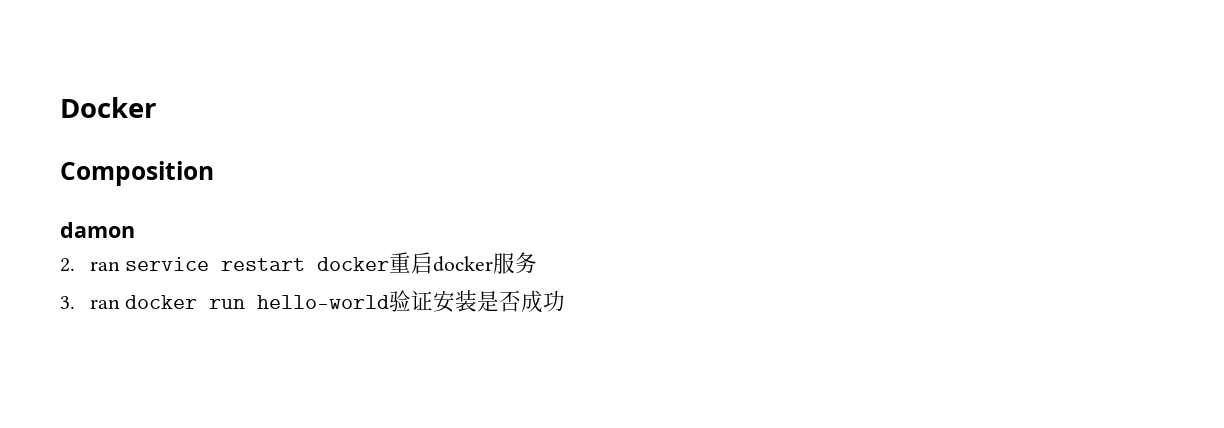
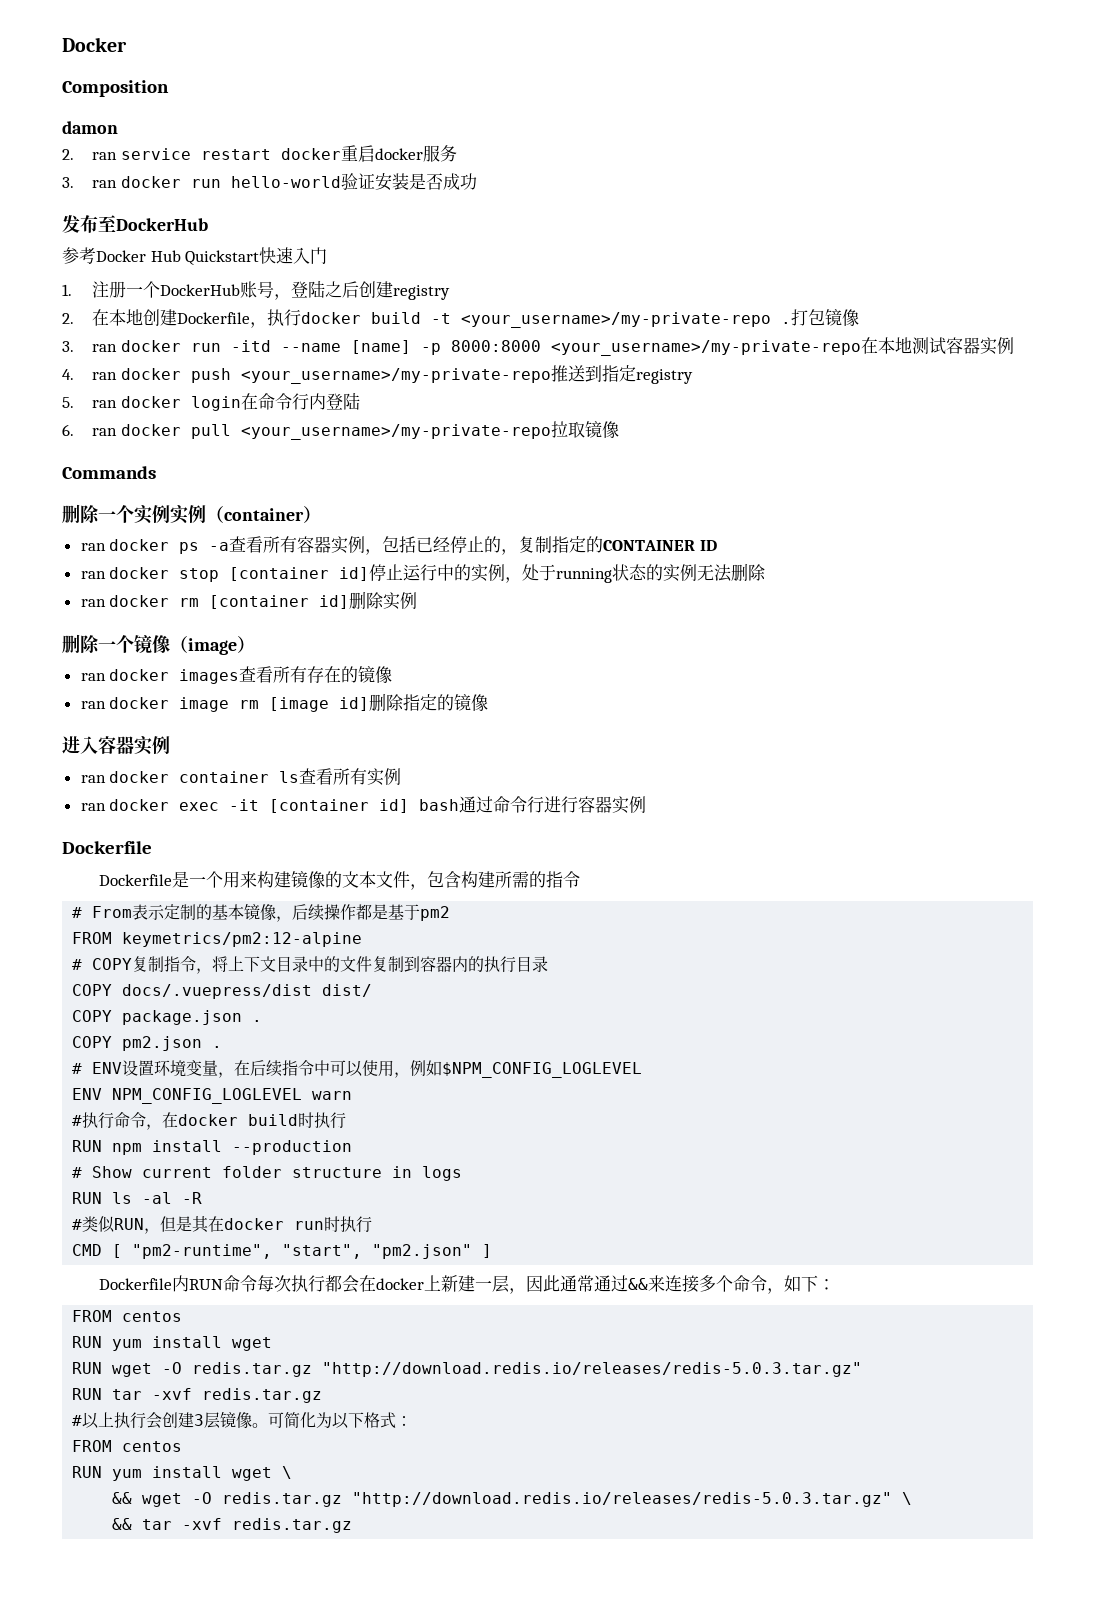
(566, 301) none -> [62,215,208,233] [62,247,328,265] [62,280,451,300] [62,308,860,328] [62,337,1015,356] [62,365,694,384] [62,392,361,411] [62,420,620,440] [62,466,156,479] [62,504,321,524] [80,536,717,555] [80,563,767,583] [80,591,418,610] [62,634,255,655] [80,665,393,684] [80,693,489,712] [62,736,170,755] [80,768,402,786] [80,796,647,814] [62,841,152,854] [98,870,580,890] [72,903,451,922] [72,932,363,947] [72,956,549,974] [72,984,373,999] [72,1010,263,1025] [72,1036,223,1051] [72,1060,643,1078] [72,1088,353,1104] [72,1112,347,1130] [72,1140,353,1155] [72,1166,463,1181] [72,1192,203,1204] [72,1216,373,1234] [72,1244,493,1259] [98,1275,835,1294] [72,1310,183,1322] [72,1336,273,1351] [72,1362,863,1377] [72,1388,323,1403] [72,1411,413,1429] [72,1440,183,1452] [72,1466,293,1481] [112,1492,913,1507] [112,1518,353,1533] // 发布至DockerHub // 参考Docker Hub Quickstart快速入门 // 1.注册一个DockerHub账号，登陆之后创建registry // 2.在本地创建Dockerfile，执行docker build -t <your_username>/my-private-repo .打包镜像 // 3. ran docker run -itd --name [name] -p 8000:8000 <your_username>/my-private-repo在本地测试容器实例 // 4. ran docker push <your_username>/my-private-repo推送到指定registry // 5. ran docker login在命令行内登陆 // 6. ran docker pull <your_username>/my-private-repo拉取镜像 // Commands // 删除一个实例实例（container） // ran docker ps -a查看所有容器实例，包括已经停止的，复制指定的CONTAINER ID // ran docker stop [container id]停止运行中的实例，处于running状态的实例无法删除 // ran docker rm [container id]删除实例 // 删除一个镜像（image） // ran docker images查看所有存在的镜像 // ran docker image rm [image id]删除指定的镜像 // 进入容器实例 // ran docker container ls查看所有实例 // ran docker exec -it [container id] bash通过命令行进行容器实例 // Dockerfile // Dockerfile是一个用来构建镜像的文本文件，包含构建所需的指令 // # From表示定制的基本镜像，后续操作都是基于pm2 // FROM keymetrics/pm2:12-alpine // # COPY复制指令，将上下文目录中的文件复制到容器内的执行目录 // COPY docs/.vuepress/dist dist/ // COPY package.json . // COPY pm2.json . // # ENV设置环境变量，在后续指令中可以使用，例如$NPM_CONFIG_LOGLEVEL // ENV NPM_CONFIG_LOGLEVEL warn // #执行命令，在docker build时执行 // RUN npm install --production // # Show current folder structure in logs // RUN ls -al -R // #类似RUN，但是其在docker run时执行 // CMD [ "pm2-runtime", "start", "pm2.json" ] // Dockerfile内RUN命令每次执行都会在docker上新建一层，因此通常通过&&来连接多个命令，如下： // FROM centos // RUN yum install wget // RUN wget -O redis.tar.gz "http://download.redis.io/releases/redis-5.0.3.tar.gz" // RUN tar -xvf redis.tar.gz // #以上执行会创建3层镜像。可简化为以下格式： // FROM centos // RUN yum install wget \ // && wget -O redis.tar.gz "http://download.redis.io/releases/redis-5.0.3.tar.gz" \ // && tar -xvf redis.tar.gz

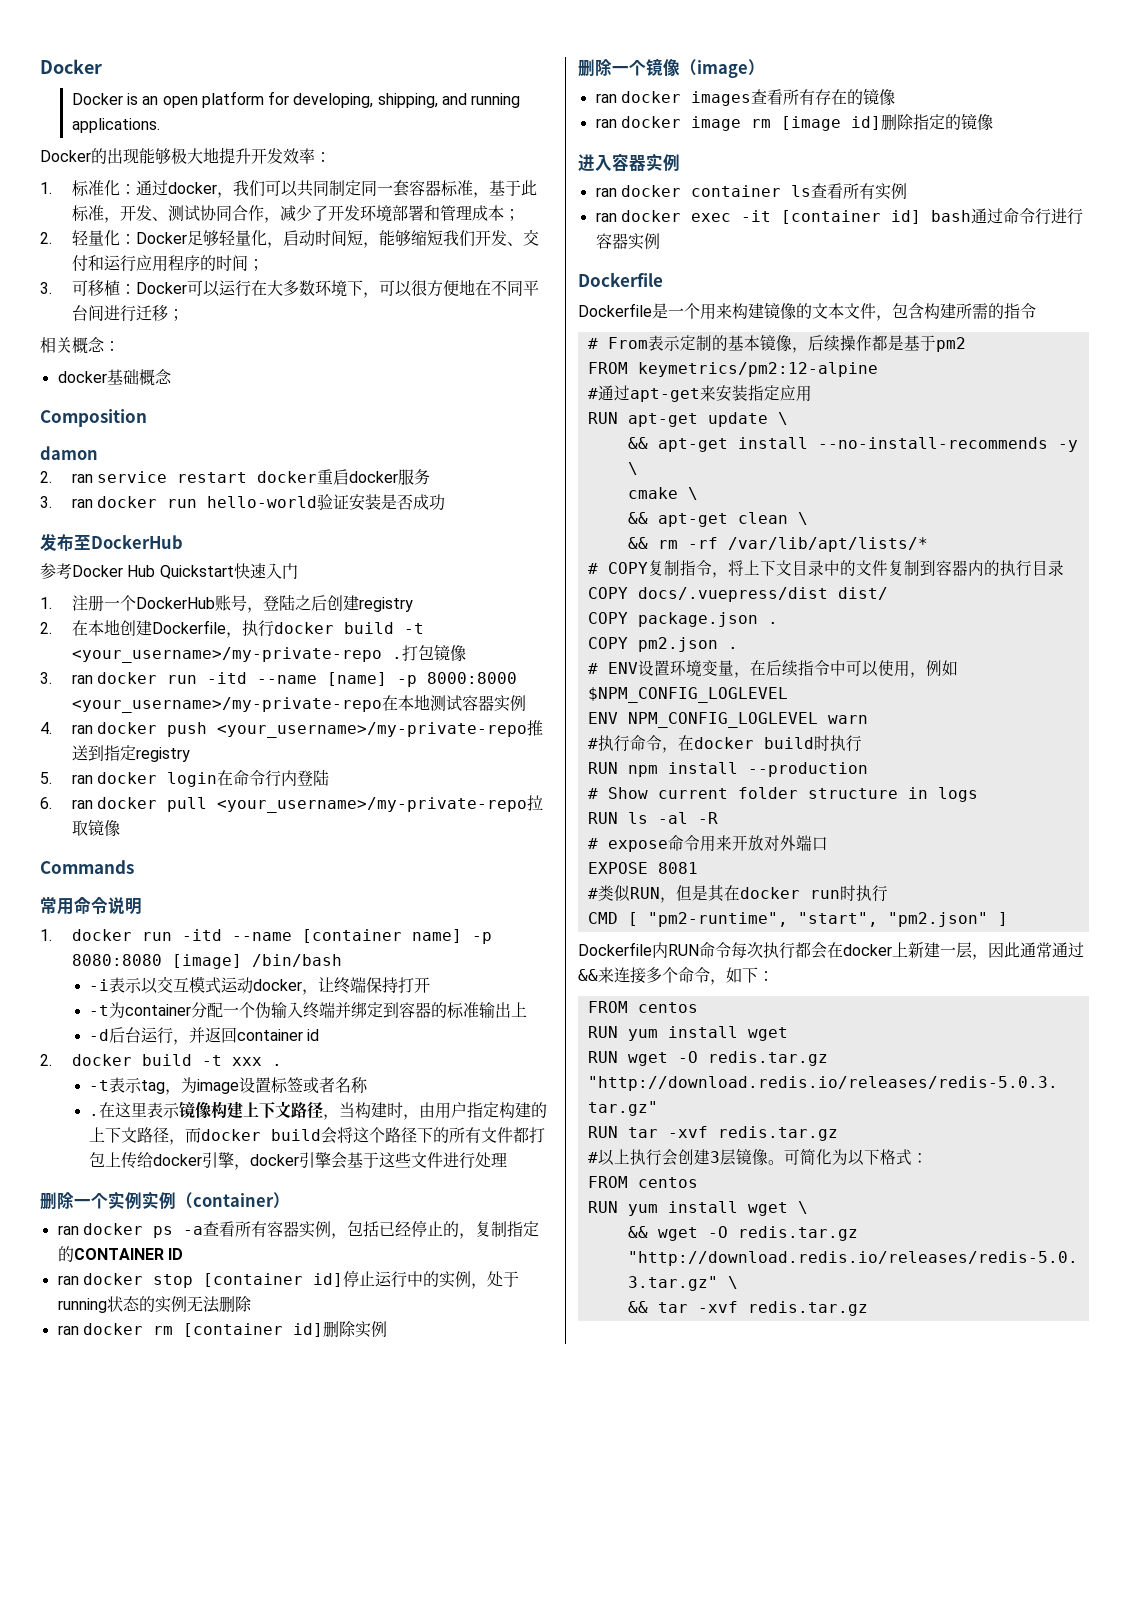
[62,37,127,52] Docker -> [40,59,102,74] [71,91,521,108] [71,118,160,133] [40,147,331,165] [40,180,537,198] [71,205,520,223] [40,229,539,248] [71,255,264,272] [40,279,539,298] [71,305,184,322] [40,337,120,354] [57,369,172,386] Docker // Docker is an open platform for developing, shipping, and running applications. // Docker的出现能够极大地提升开发效率： // 1.标准化：通过docker，我们可以共同制定同一套容器标准，基于此标准，开发、测试协同合作，减少了开发环境部署和管理成本； // 2.轻量化：Docker足够轻量化，启动时间短，能够缩短我们开发、交付和运行应用程序的时间； // 3.可移植：Docker可以运行在大多数环境下，可以很方便地在不同平台间进行迁移； // 相关概念： // docker基础概念
(156, 472) none -> [40,897,142,915] [40,929,492,944] [71,954,342,969] [89,976,431,995] [89,1002,528,1019] [89,1027,320,1045] [40,1054,282,1066] [89,1077,369,1095] [89,1101,548,1120] [89,1127,546,1145] [89,1152,508,1170] // 常用命令说明 // 1. docker run -itd --name [container name] -p 8080:8080 [image] /bin/bash // -i表示以交互模式运动docker，让终端保持打开 // -t为container分配一个伪输入终端并绑定到容器的标准输出上 // -d后台运行，并返回container id // 2. docker build -t xxx . // -t表示tag，为image设置标签或者名称 // .在这里表示镜像构建上下文路径，当构建时，由用户指定构建的上下文路径，而docker build会将这个路径下的所有文件都打包上传给docker引擎，docker引擎会基于这些文件进行处理
(363, 939) none -> [587,385,812,402] [587,412,788,427] [627,437,1078,452] [627,462,638,475] [627,487,698,500] [627,512,808,527] [627,537,928,552] // #通过apt-get来安装指定应用 // RUN apt-get update \ // && apt-get install --no-install-recommends -y \ // cmake \ // && apt-get clean \ // && rm -rf /var/lib/apt/lists/*
(203, 1198) none -> [587,835,828,852] [587,862,698,874] // # expose命令用来开放对外端口 // EXPOSE 8081

